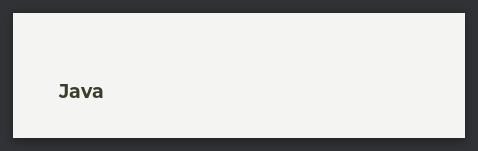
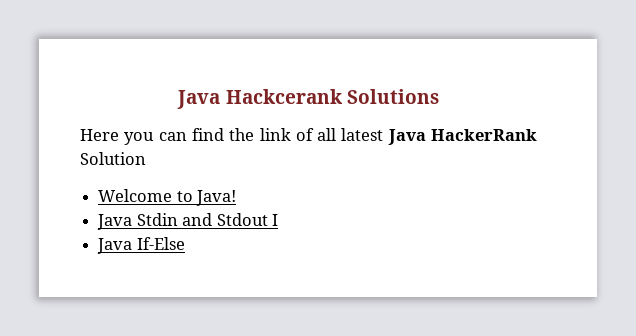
[58,84,104,98] Java -> [177,89,439,109] [80,128,538,145] [80,152,146,165] [98,189,237,206] [97,213,278,230] [97,237,185,254] Java Hackcerank Solutions // Here you can find the link of all latest Java HackerRank Solution // Welcome to Java! // Java Stdin and Stdout I // Java If-Else

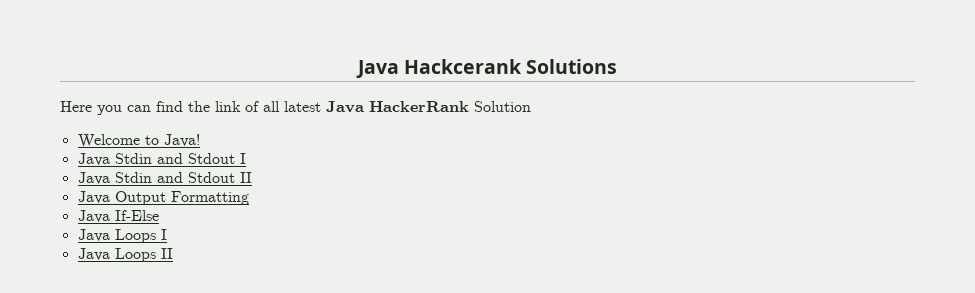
[136,237,185,250] If-Else -> [114,172,252,183] [77,191,249,205] [77,210,159,223] [77,229,167,243] [77,248,173,262] Stdin and Stdout II // Java Output Formatting // Java If-Else // Java Loops I // Java Loops II

